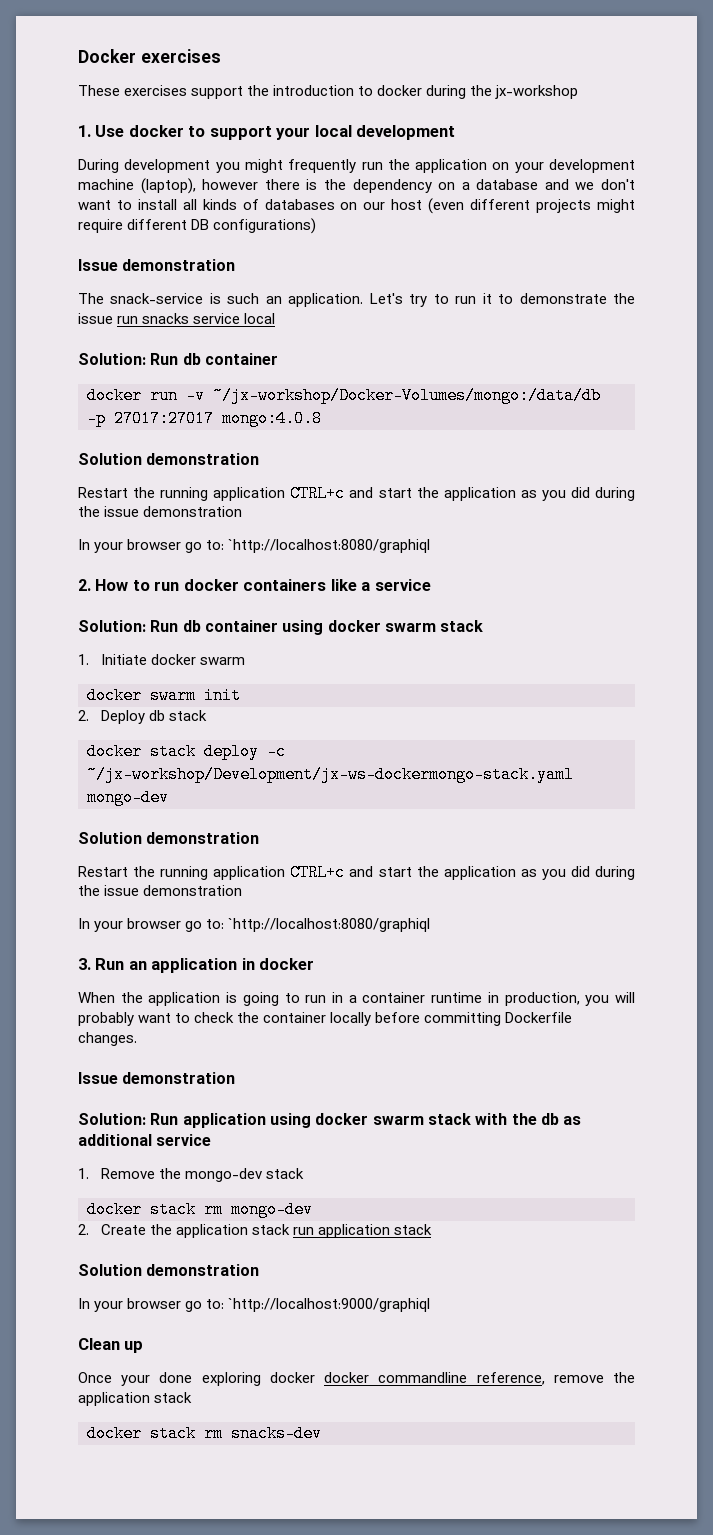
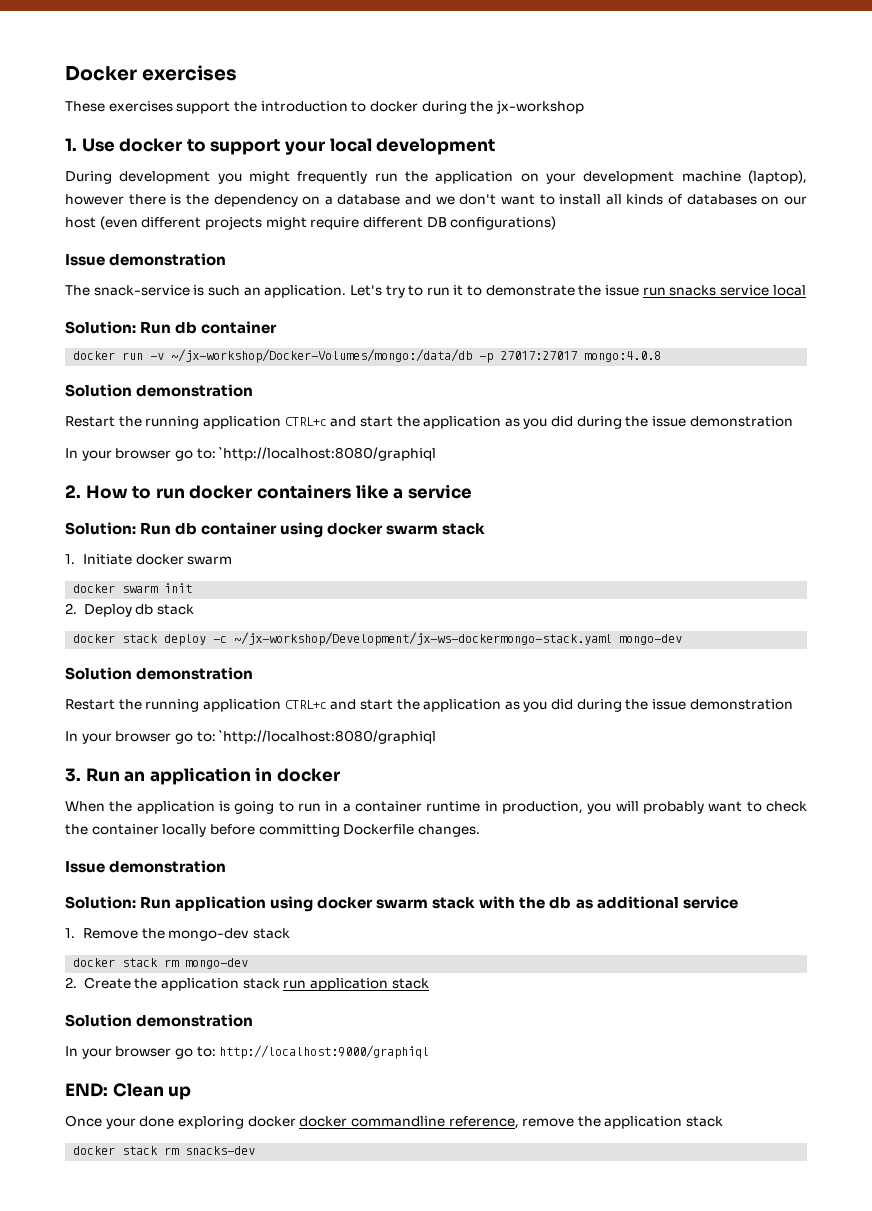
[228,1298,431,1312] `http://localhost:9000/graphiql // -> [219,1045,430,1059] [65,1083,108,1097] http://localhost:9000/graphiql // END:

